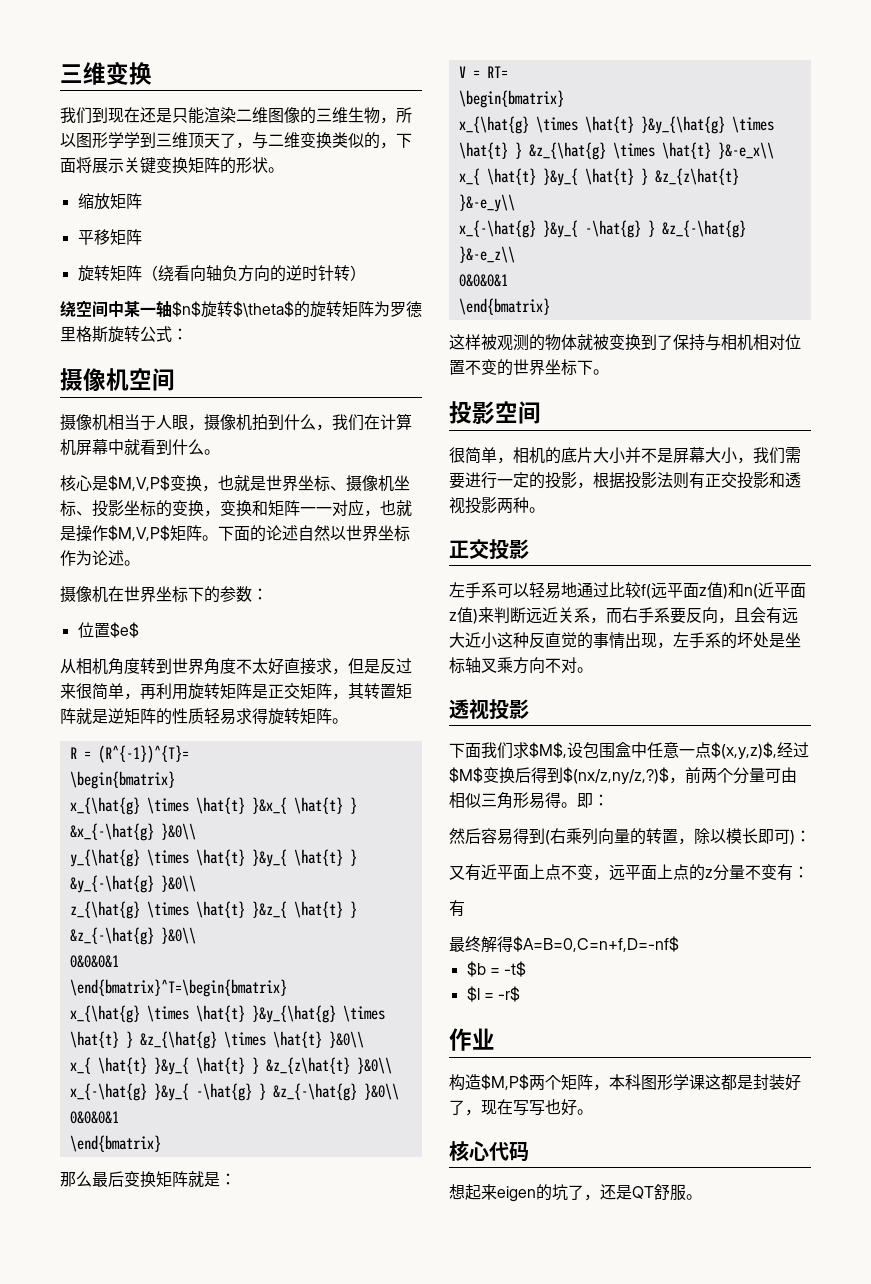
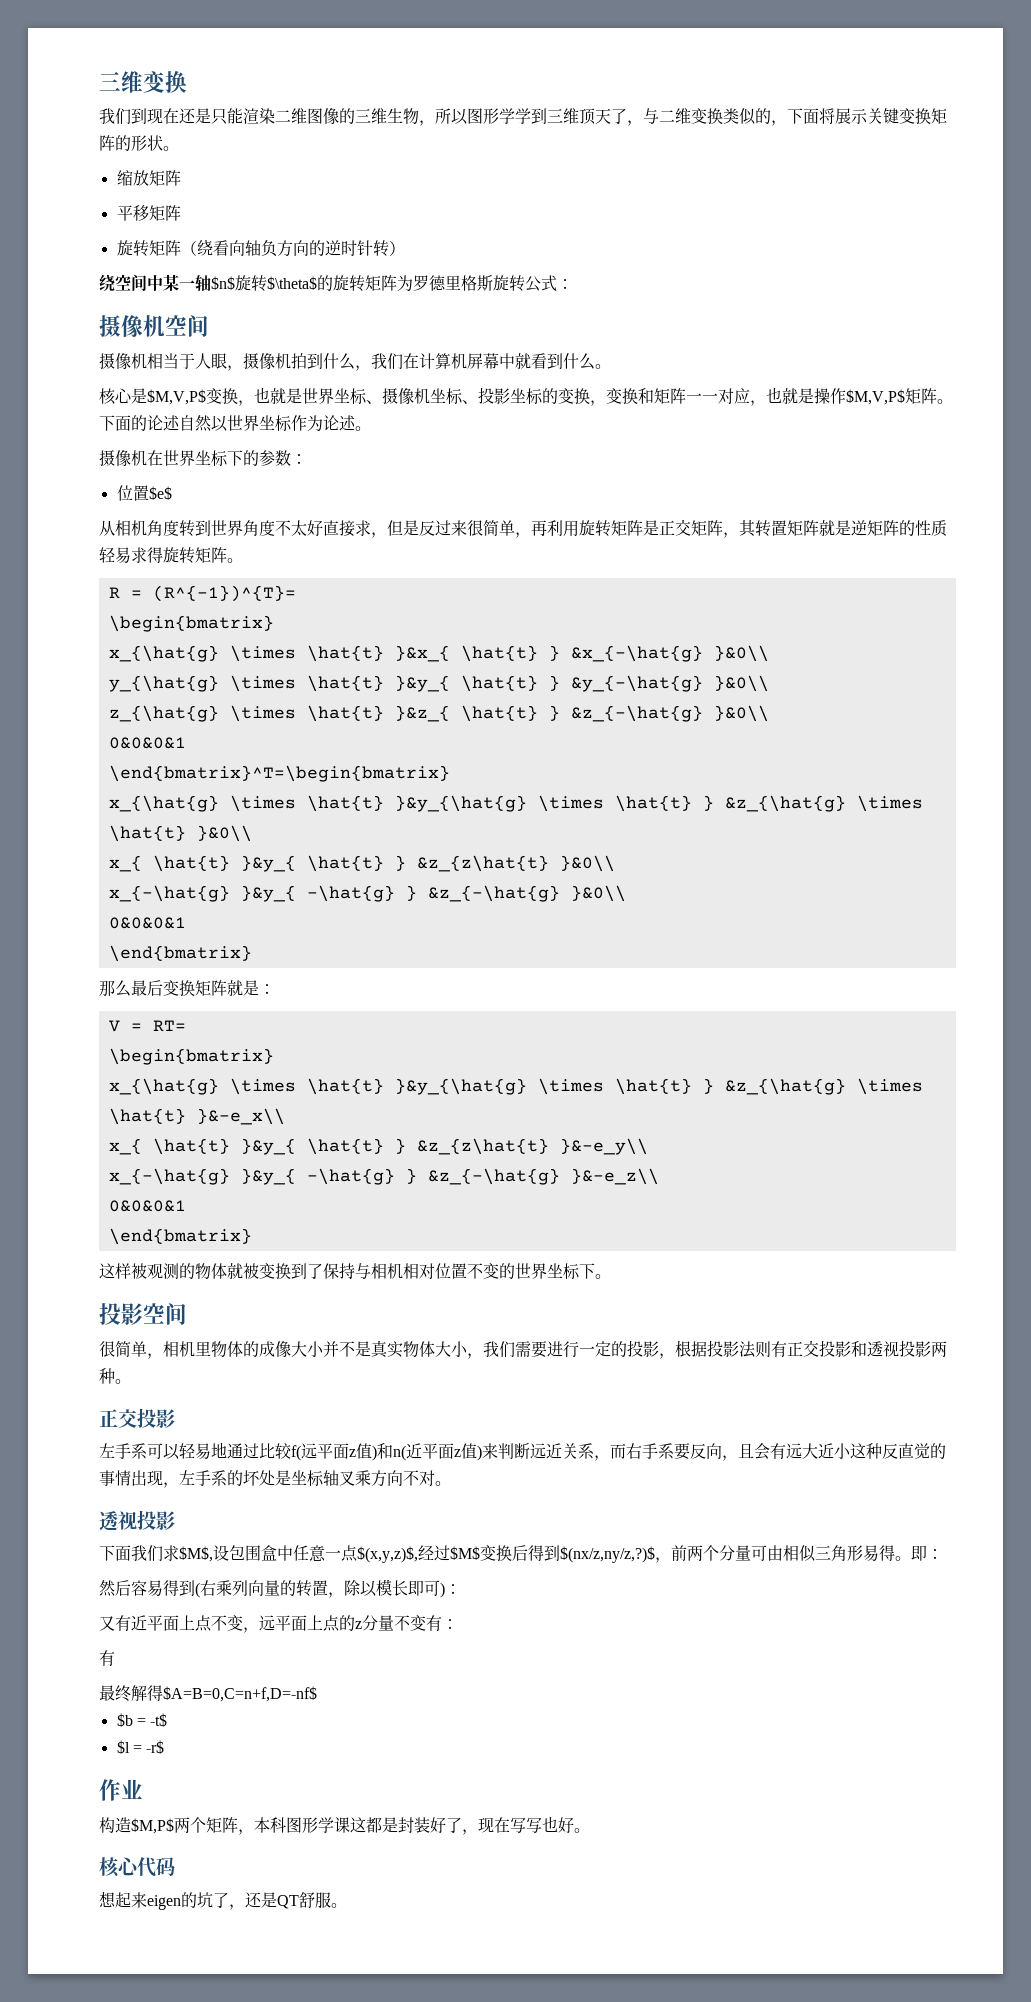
[545,447,593,464] 的底片 -> [195,1341,291,1358] 里物体的成像
[673,447,705,463] 屏幕 -> [371,1340,435,1358] 真实物体

